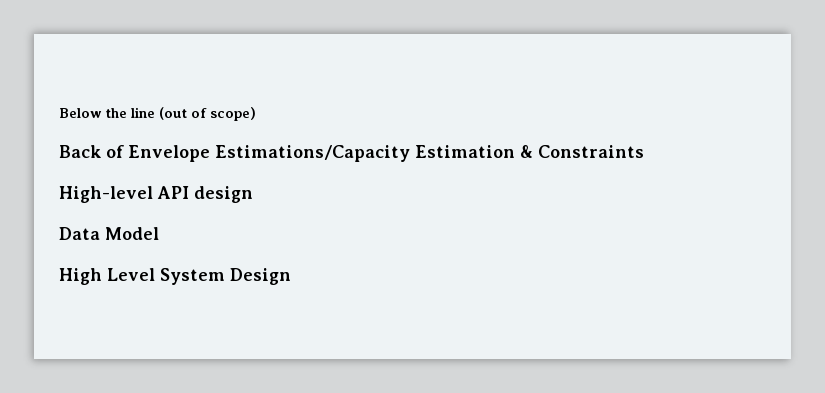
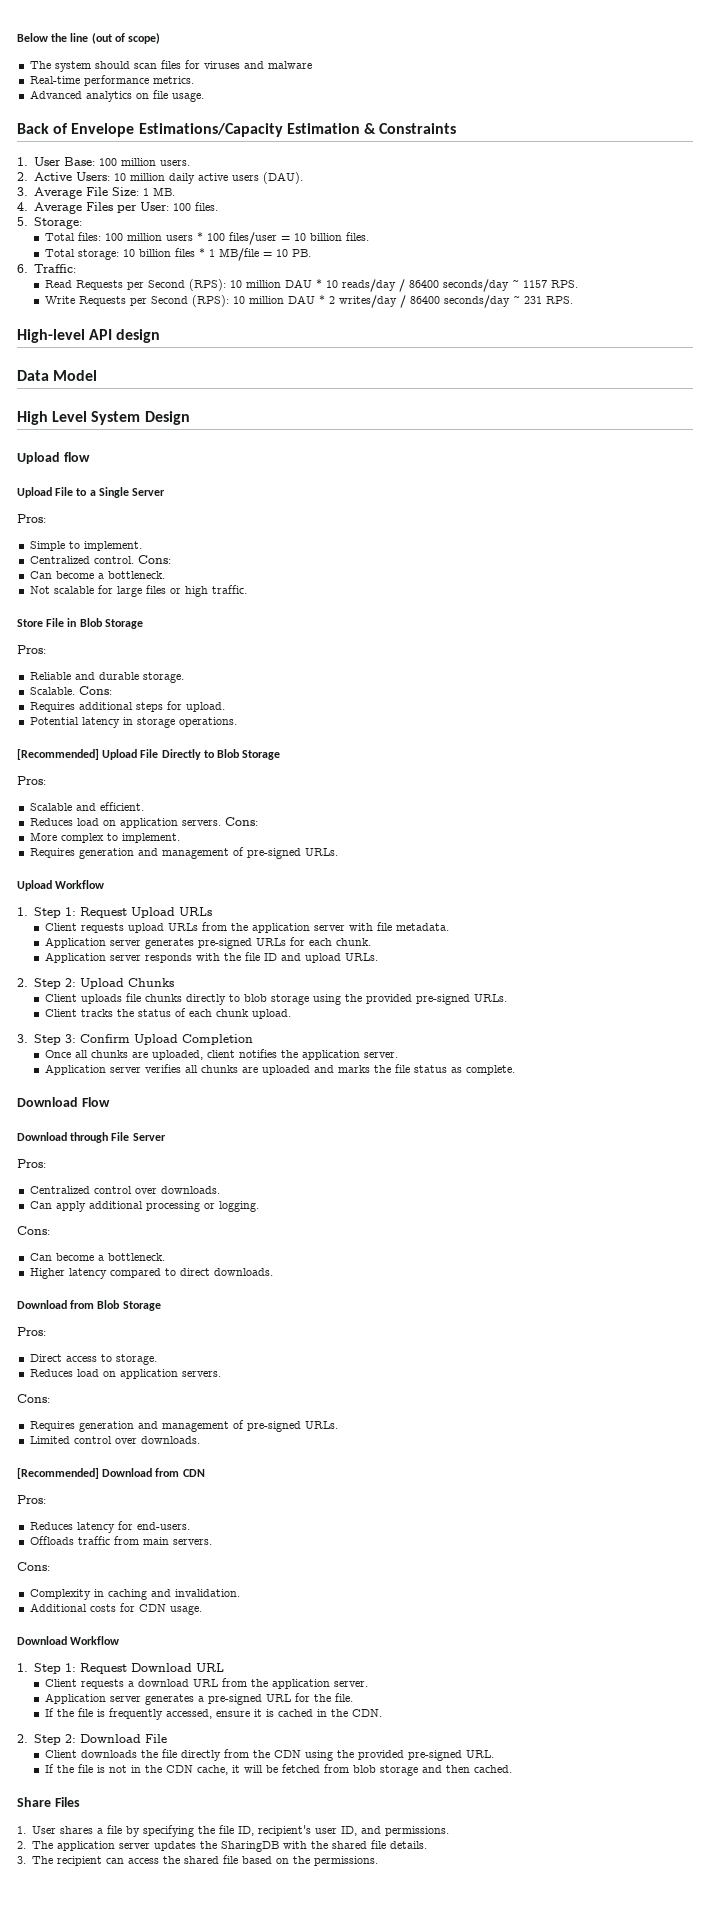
(256, 114) none -> [29,60,312,72] [29,75,194,86] [29,90,204,102] // The system should scan files for viruses and malware // Real-time performance metrics. // Advanced analytics on file usage.
(644, 151) none -> [17,157,190,166] [17,172,303,184] [17,187,175,199] [17,202,218,214] [17,217,82,229] [44,232,369,245] [44,248,311,261] [17,264,76,273] [44,279,578,292] [44,295,573,308] // 1. User Base: 100 million users. // 2. Active Users: 10 million daily active users (DAU). // 3. Average File Size: 1 MB. // 4. Average Files per User: 100 files. // 5. Storage: // Total files: 100 million users * 100 files/user = 10 billion files. // Total storage: 10 billion files * 1 MB/file = 10 PB. // 6. Traffic: // Read Requests per Second (RPS): 10 million DAU * 10 reads/day / 86400 seconds/day ~ 1157 RPS. // Write Requests per Second (RPS): 10 million DAU * 2 writes/day / 86400 seconds/day ~ 231 RPS.
(291, 276) none -> [17,452,90,464] [17,487,166,498] [17,514,46,523] [29,541,142,551] [29,555,171,564] [29,571,165,579] [29,585,247,597] [17,618,143,629] [17,645,46,654] [29,672,184,683] [29,686,112,695] [29,701,225,712] [29,717,237,728] [17,749,281,760] [17,776,46,785] [29,802,144,811] [29,817,258,828] [29,832,180,843] [29,847,338,859] [17,880,105,891] [17,907,212,918] [44,922,449,933] [44,937,371,949] [44,952,378,963] [17,978,174,989] [44,993,507,1005] [44,1008,291,1019] [17,1034,253,1045] [44,1049,398,1060] [44,1064,515,1075] [17,1097,110,1107] [17,1132,166,1143] [17,1159,46,1168] [29,1186,220,1194] [29,1201,259,1212] [17,1226,50,1235] [29,1253,165,1261] [29,1268,273,1279] [17,1300,161,1311] [17,1327,46,1336] [29,1354,157,1365] [29,1369,221,1379] [17,1394,50,1403] [29,1420,338,1432] [29,1436,200,1444] [17,1468,205,1479] [17,1495,46,1504] [29,1521,190,1533] [29,1536,212,1545] [17,1562,50,1571] [29,1589,240,1600] [29,1603,202,1615] [17,1636,120,1645] [17,1663,224,1674] [44,1678,368,1689] [44,1693,353,1705] [44,1708,382,1720] [17,1734,167,1745] [44,1749,494,1761] [44,1764,512,1776] [17,1797,80,1807] [17,1825,450,1837] [17,1840,428,1852] [17,1855,379,1866] // Upload flow // Upload File to a Single Server // Pros: // Simple to implement. // Centralized control. Cons: // Can become a bottleneck. // Not scalable for large files or high traffic. // Store File in Blob Storage // Pros: // Reliable and durable storage. // Scalable. Cons: // Requires additional steps for upload. // Potential latency in storage operations. // [Recommended] Upload File Directly to Blob Storage // Pros: // Scalable and efficient. // Reduces load on application servers. Cons: // More complex to implement. // Requires generation and management of pre-signed URLs. // Upload Workflow // 1. Step 1: Request Upload URLs // Client requests upload URLs from the application server with file metadata. // Application server generates pre-signed URLs for each chunk. // Application server responds with the file ID and upload URLs. // 2. Step 2: Upload Chunks // Client uploads file chunks directly to blob storage using the provided pre-signed URLs. // Client tracks the status of each chunk upload. // 3. Step 3: Confirm Upload Completion // Once all chunks are uploaded, client notifies the application server. // Application server verifies all chunks are uploaded and marks the file status as complete. // Download Flow // Download through File Server // Pros: // Centralized control over downloads. // Can apply additional processing or logging. // Cons: // Can become a bottleneck. // Higher latency compared to direct downloads. // Download from Blob Storage // Pros: // Direct access to storage. // Reduces load on application servers. // Cons: // Requires generation and management of pre-signed URLs. // Limited control over downloads. // [Recommended] Download from CDN // Pros: // Reduces latency for end-users. // Offloads traffic from main servers. // Cons: // Complexity in caching and invalidation. // Additional costs for CDN usage. // Download Workflow // 1. Step 1: Request Download URL // Client requests a download URL from the application server. // Application server generates a pre-signed URL for the file. // If the file is frequently accessed, ensure it is cached in the CDN. // 2. Step 2: Download File // Client downloads the file directly from the CDN using the provided pre-signed URL. // If the file is not in the CDN cache, it will be fetched from blob storage and then cached. // Share Files // 1. User shares a file by specifying the file ID, recipient's user ID, and permissions. // 2. The application server updates the SharingDB with the shared file details. // 3. The recipient can access the shared file based on the permissions.

